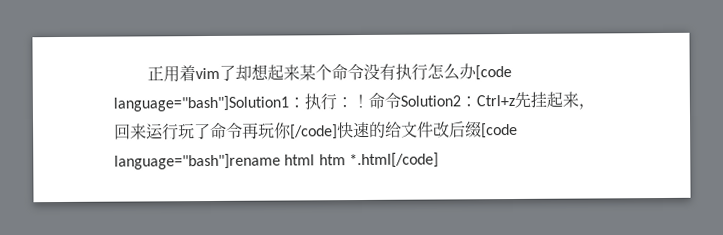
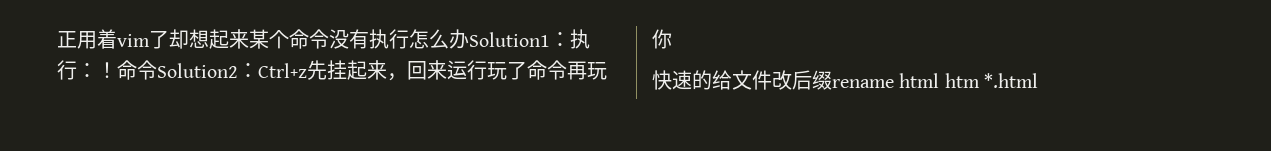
[474,65,512,81] [113,95,289,112] [code language="bash"]Solution1 -> [469,32,550,47] Solution1
[290,124,338,140] [/code] -> (672, 39) //
[481,122,518,139] [114,153,281,170] [code language="bash"]rename -> [832,79,894,88] rename
[348,152,439,169] *.html[/code] -> [984,73,1039,88] *.html

